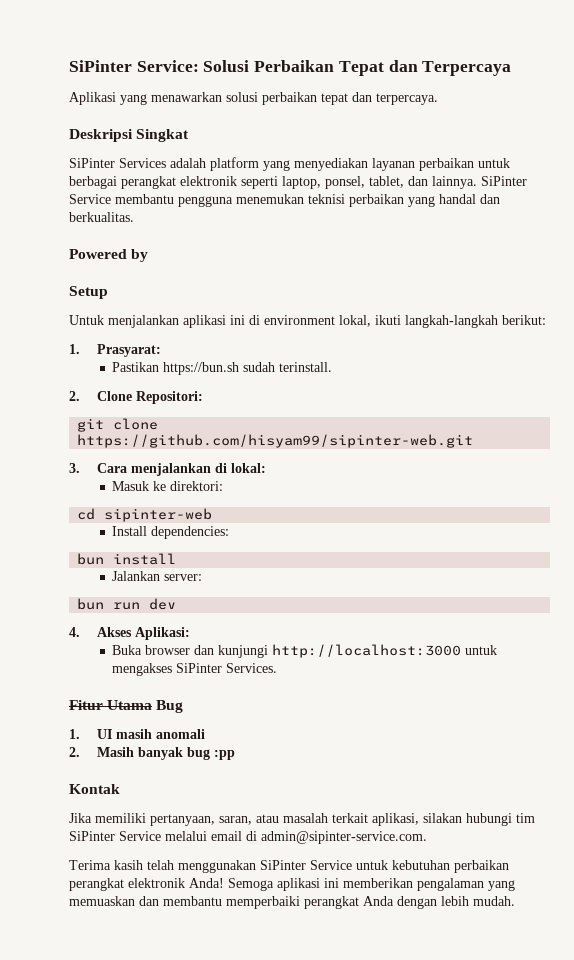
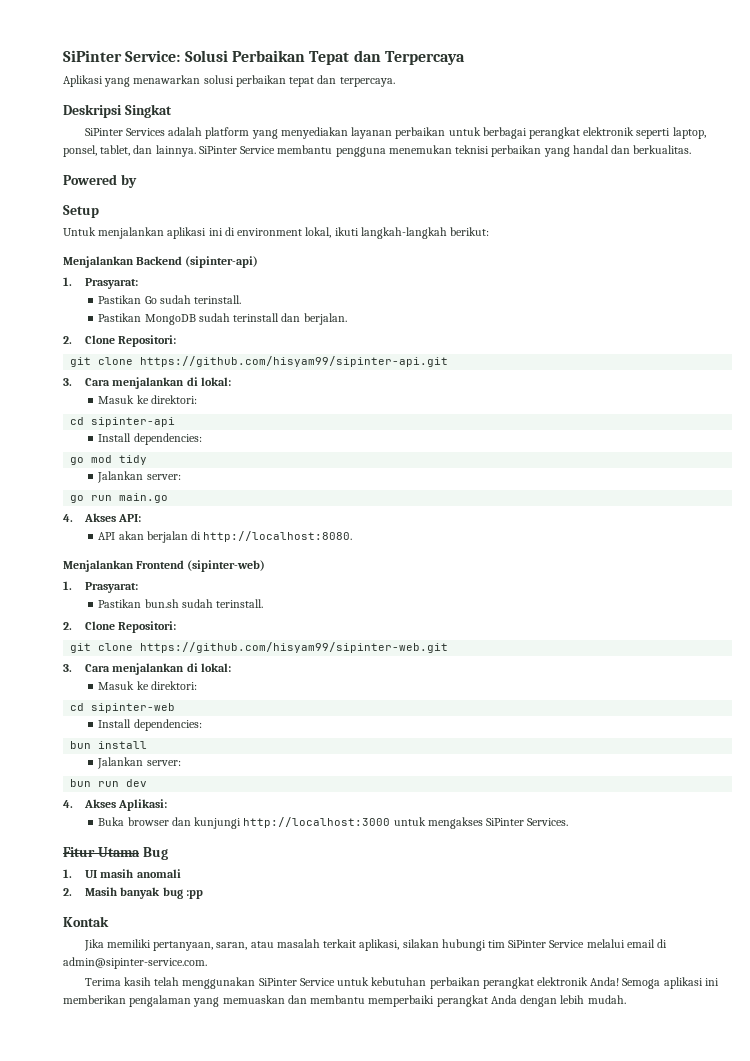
[69,344,161,357] [112,362,240,375] // 1. Prasyarat: // Pastikan https://bun.sh -> [63,256,259,268] [63,277,139,289] [98,295,242,304] [98,313,347,325] [63,335,177,347] [70,356,449,367] [63,377,231,389] [98,395,197,404] [70,417,176,427] [98,433,202,445] [70,455,148,465] [97,471,181,483] [70,493,169,503] [63,513,142,522] [98,531,353,543] [63,560,266,572] [63,581,139,593] [98,599,179,608] // Menjalankan Backend (sipinter-api) // 1. Prasyarat: // Pastikan Go sudah terinstall. // Pastikan MongoDB sudah terinstall dan berjalan. // 2. Clone Repositori: // git clone https://github.com/hisyam99/sipinter-api.git // 3. Cara menjalankan di lokal: // Masuk ke direktori: // cd sipinter-api // Install dependencies: // go mod tidy // Jalankan server: // go run main.go // 4. Akses API: // API akan berjalan di http://localhost:8080. // Menjalankan Frontend (sipinter-web) // 1. Prasyarat: // Pastikan bun.sh

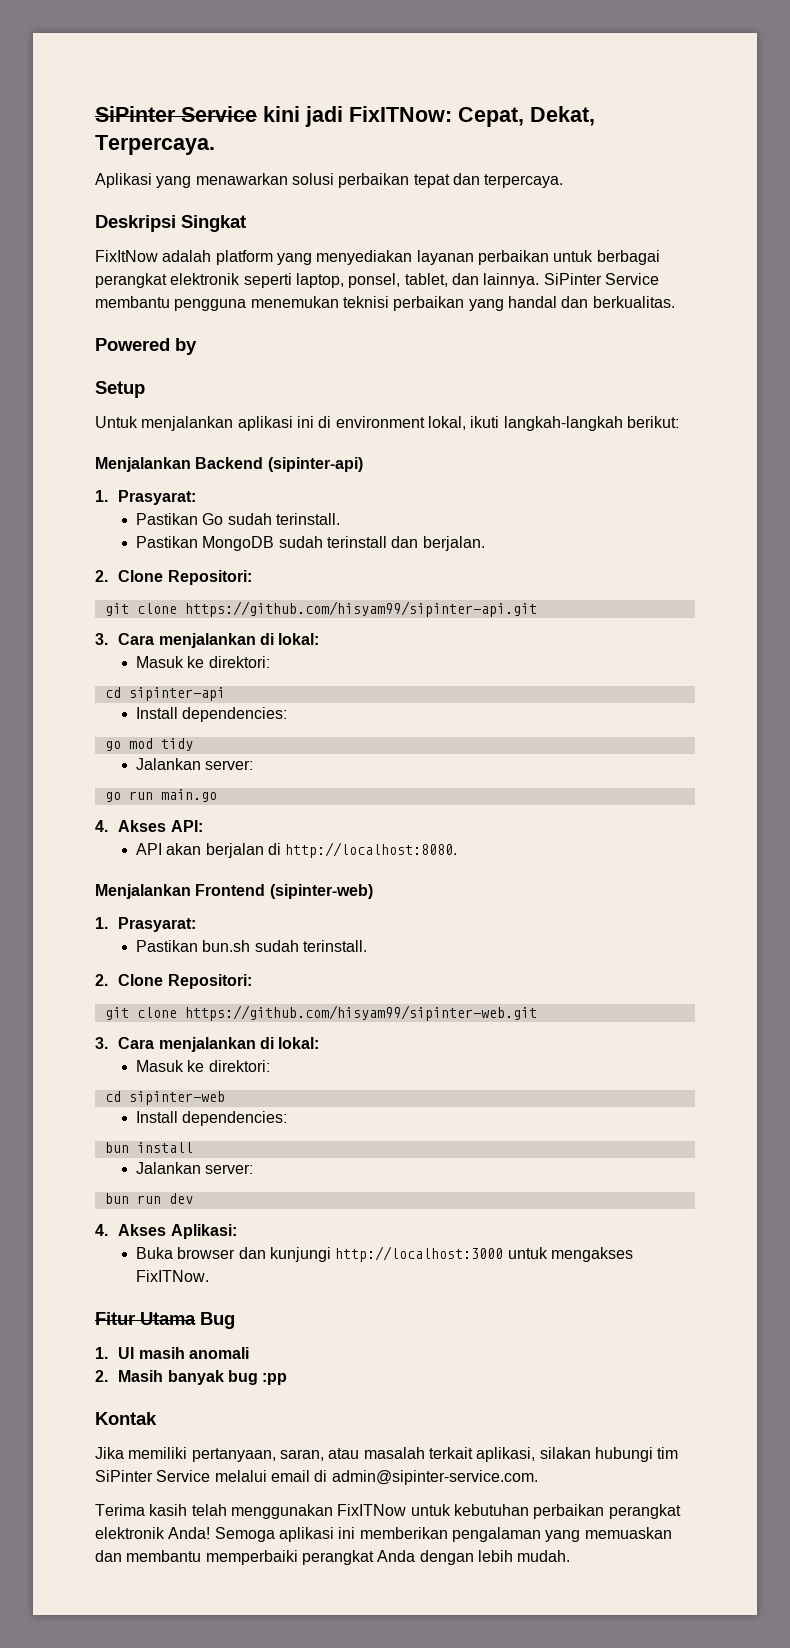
[63,50,465,65] SiPinter Service: Solusi Perbaikan Tepat dan Terpercaya -> [95,106,595,127] [95,135,215,155] SiPinter Service kini jadi FixITNow: Cepat, Dekat, Terpercaya.
[84,128,165,136] SiPinter Services -> [95,250,158,262] FixItNow
[486,818,569,826] SiPinter Services. -> [135,1270,209,1282] FixITNow.
[258,978,335,986] SiPinter Service -> [337,1504,407,1516] FixITNow

